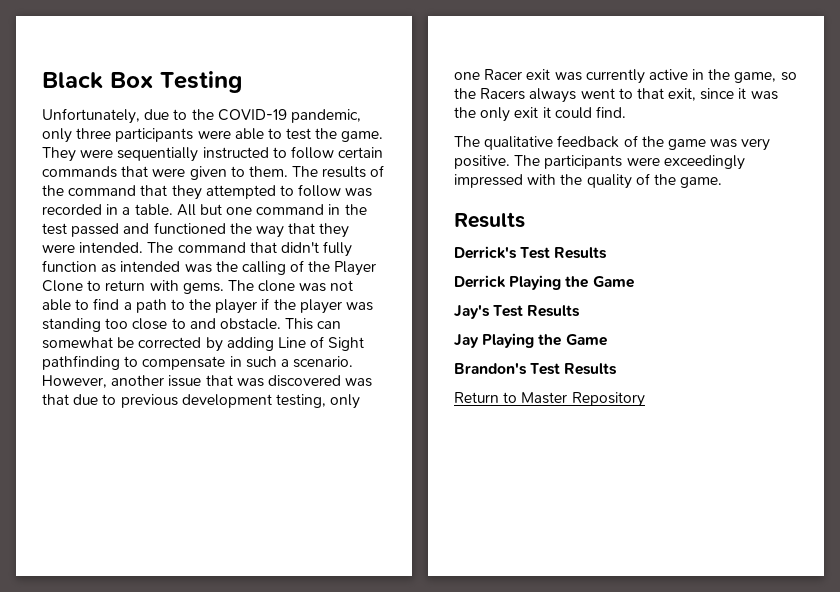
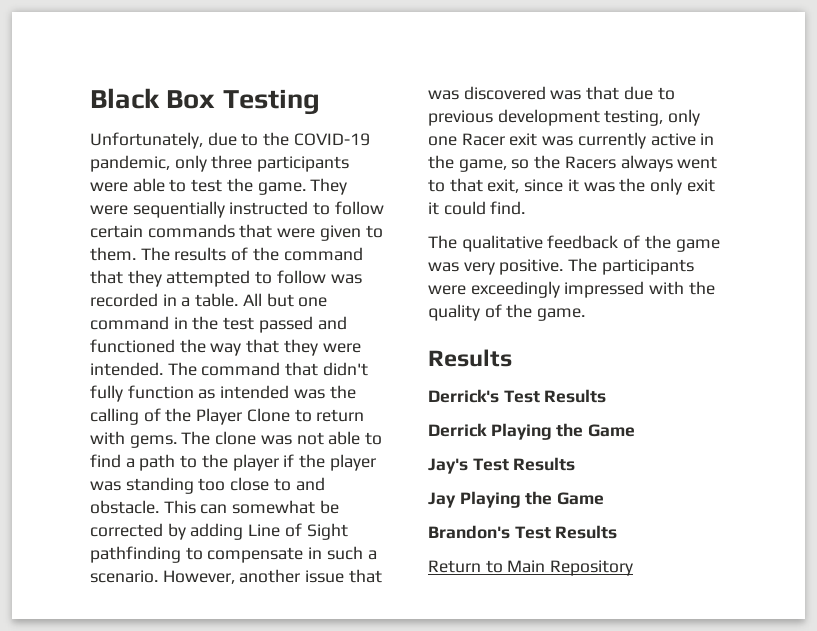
[521,392,568,404] Master -> [507,560,546,573] Main

